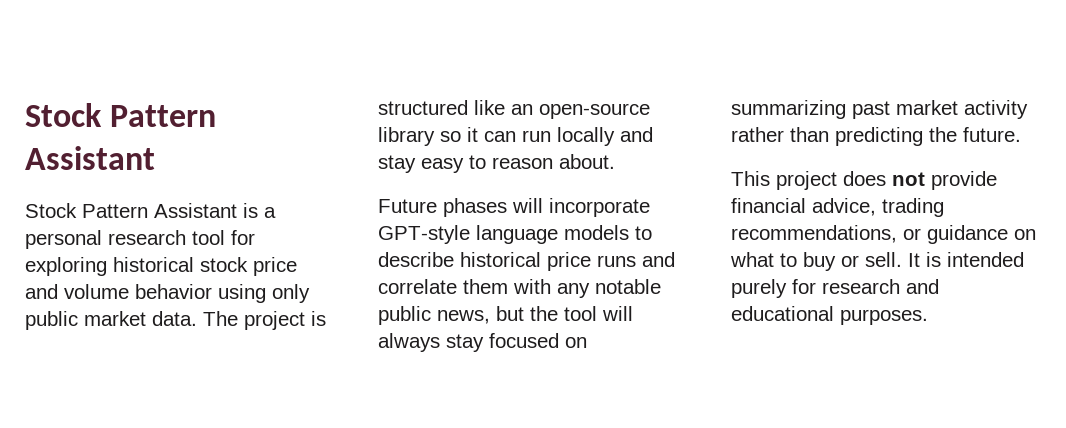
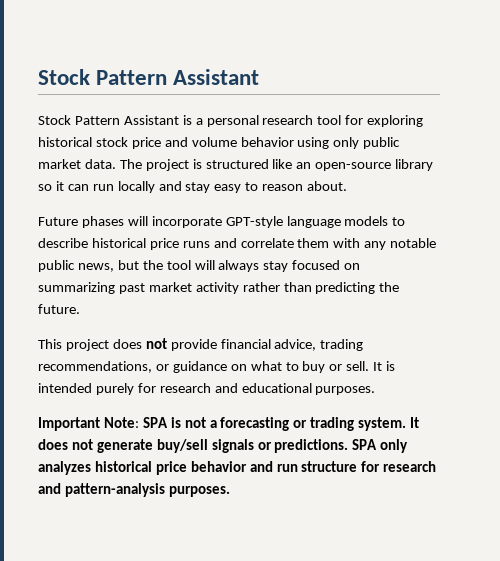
(928, 317) none -> [38,417,420,431] [38,439,409,453] [38,461,437,475] [38,483,230,497] // Important Note: SPA is not a forecasting or trading system. It does not generate buy/sell signals or predictions. SPA only analyzes historical price behavior and run structure for research and pattern-analysis purposes.

